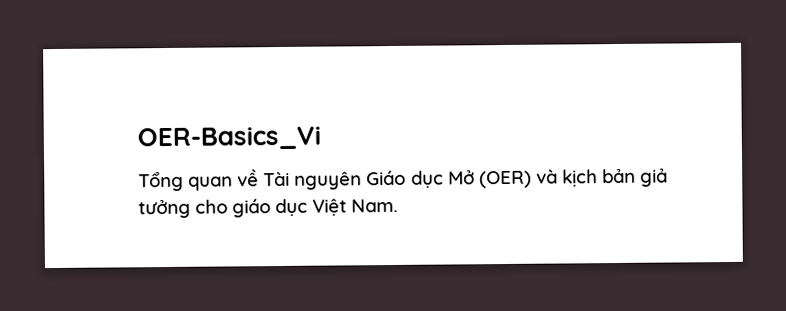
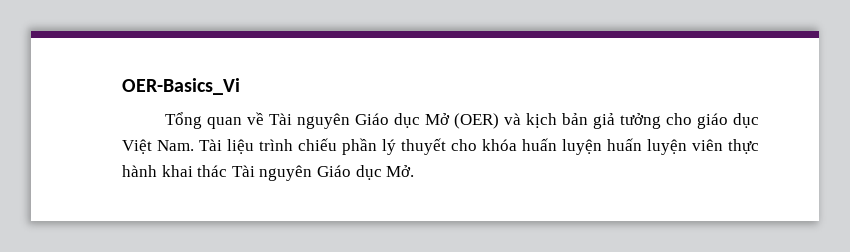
(398, 205) none -> [199,138,759,155] [122,165,415,181] Tài liệu trình chiếu phần lý thuyết cho khóa huấn luyện huấn luyện viên thực hành khai thác Tài nguyên Giáo dục Mở.

